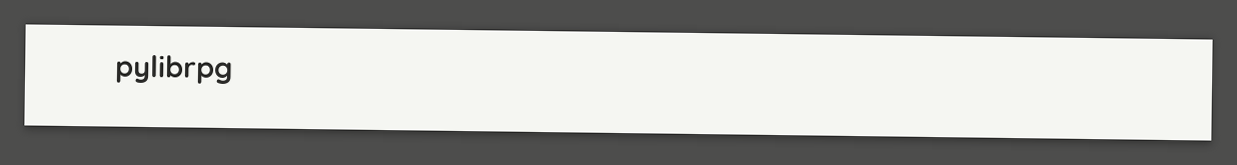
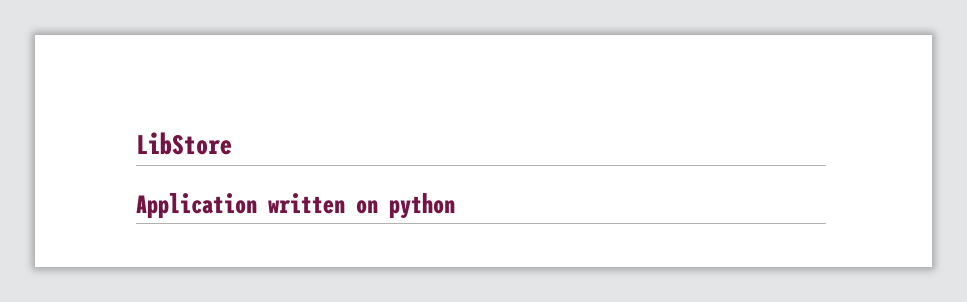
[114,54,233,85] pylibrpg -> [136,132,232,155] [136,193,455,219] LibStore // Application written on python

